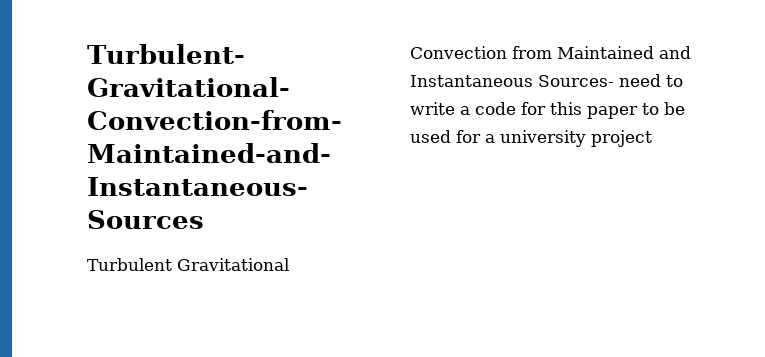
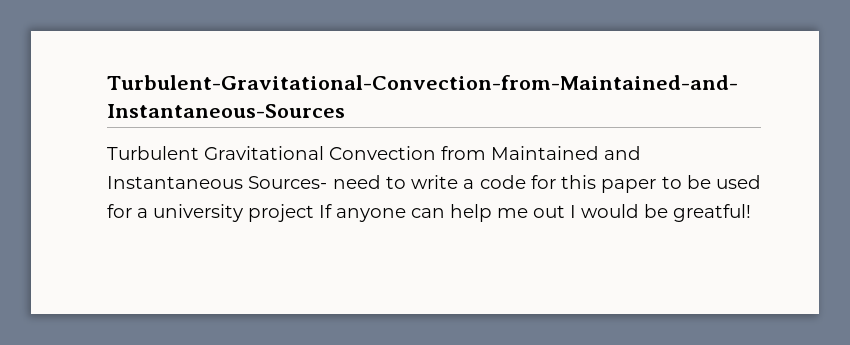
(652, 138) none -> [319,204,751,222] If anyone can help me out I would be greatful!

